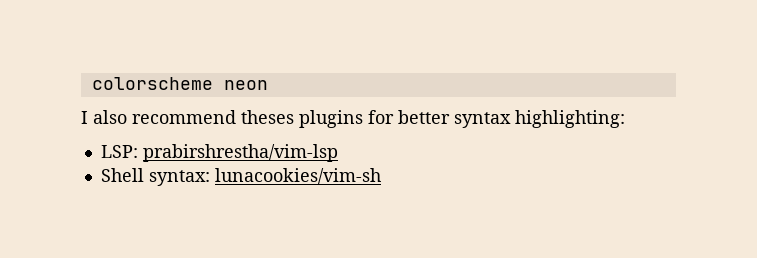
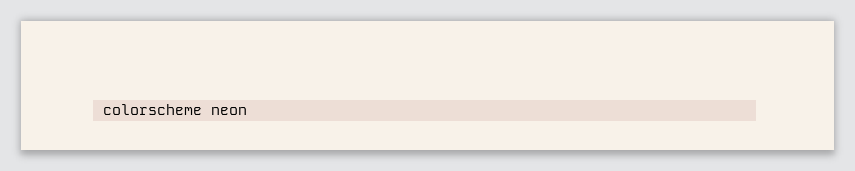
[81,110,625,128] [100,144,338,162] [100,168,381,186] // I also recommend theses plugins for better syntax highlighting: // LSP: prabirshrestha/vim-lsp // Shell syntax: lunacookies/vim-sh -> (248, 111) none

